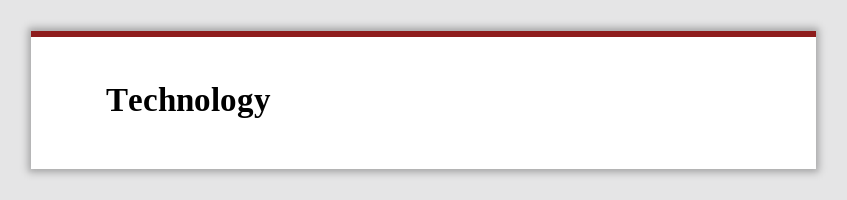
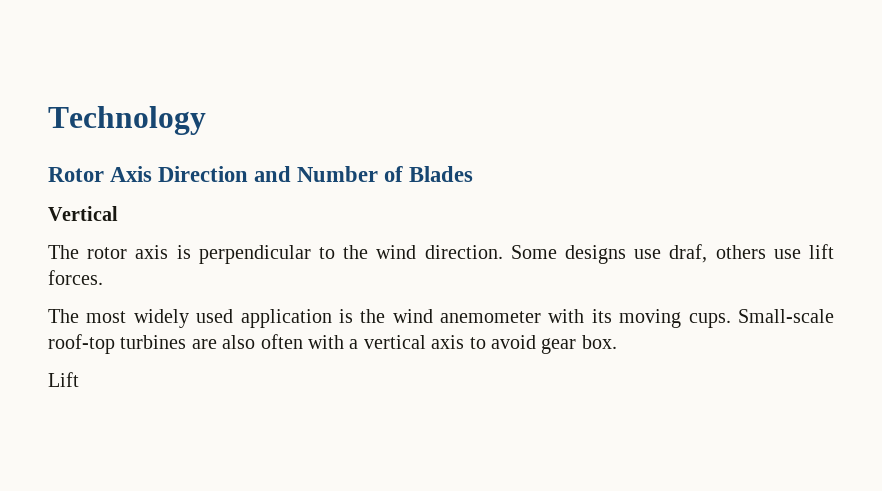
(271, 102) none -> [48,166,474,182] [48,206,118,221] [48,244,835,264] [48,270,103,285] [48,309,834,328] [48,334,617,354] [48,372,79,387] // Rotor Axis Direction and Number of Blades // Vertical // The rotor axis is perpendicular to the wind direction. Some designs use draf, others use lift forces. // The most widely used application is the wind anemometer with its moving cups. Small-scale roof-top turbines are also often with a vertical axis to avoid gear box. // Lift

